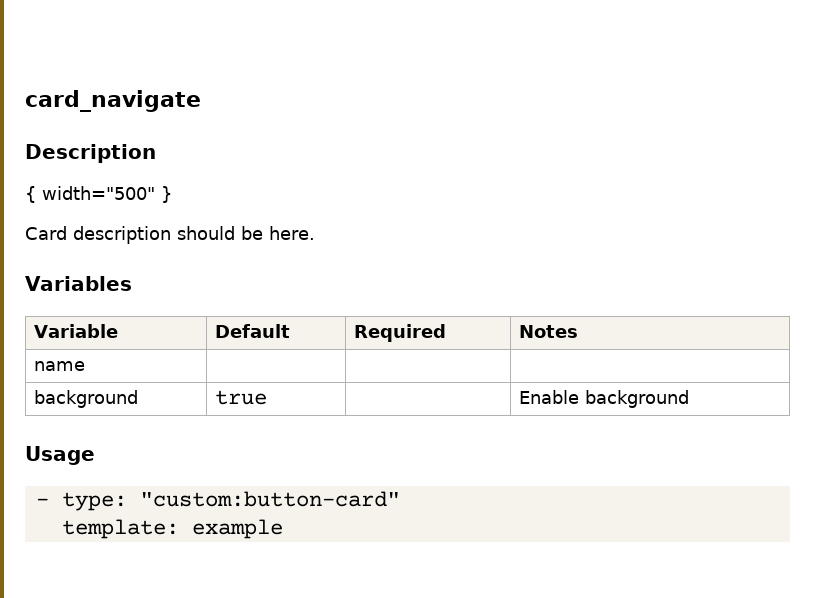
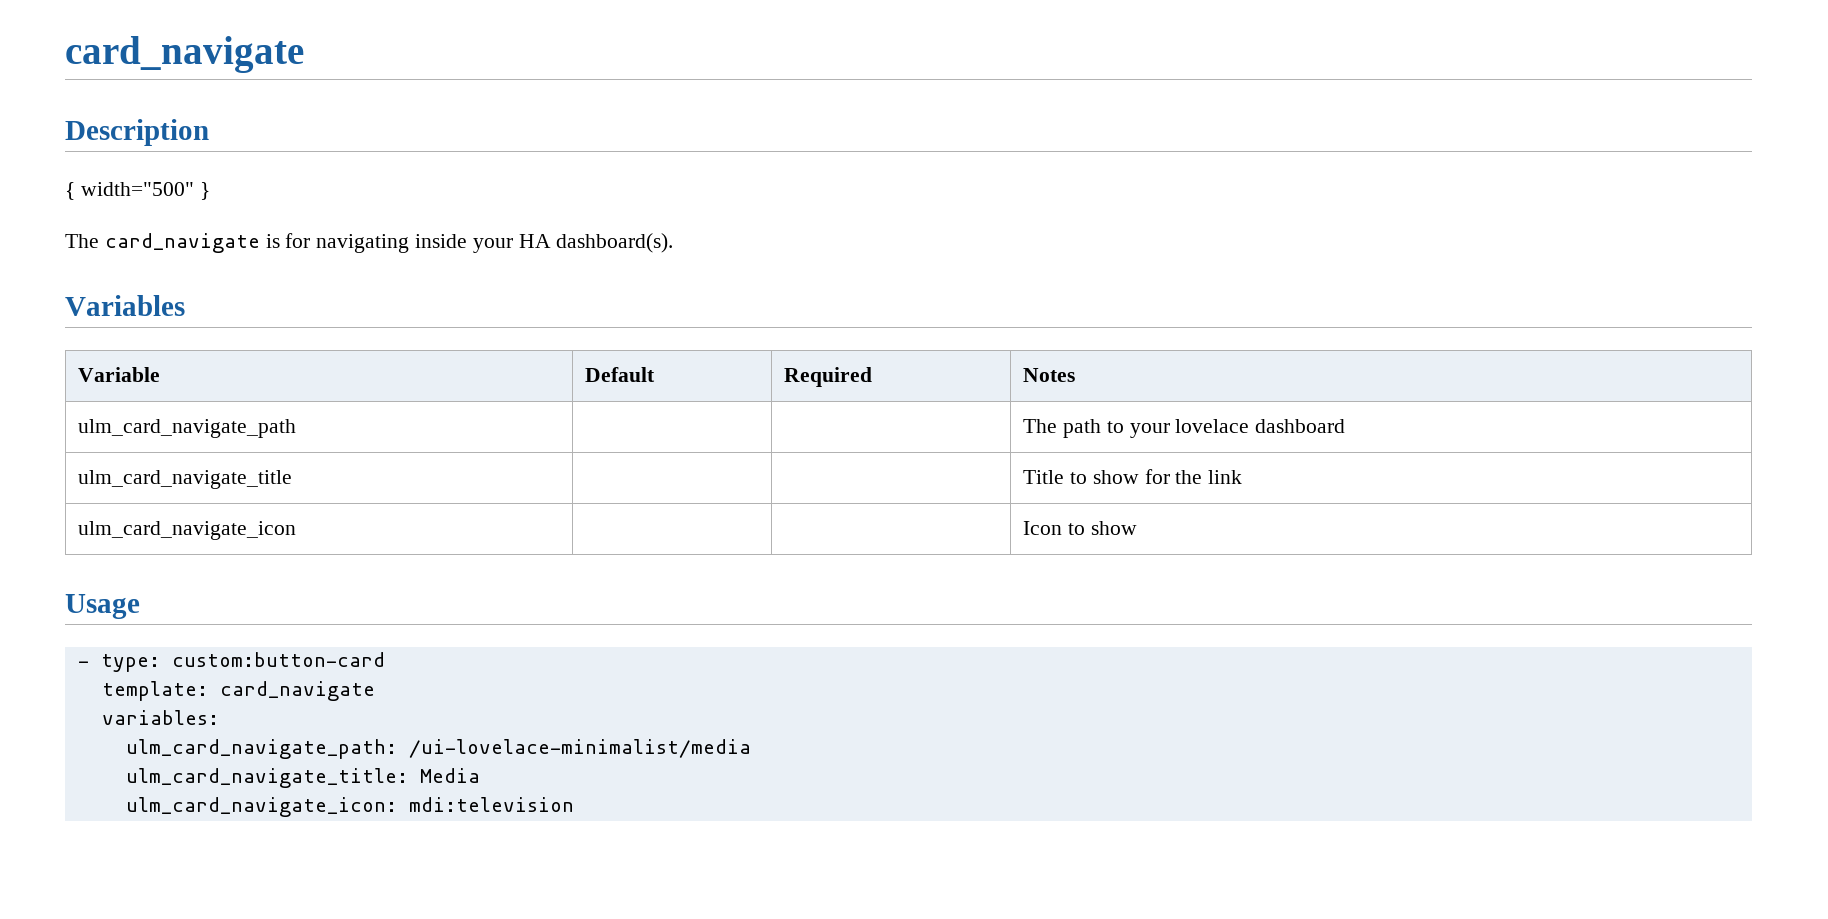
[25,226,315,244] Card description should be here. -> [65,233,674,253] The card_navigate is for navigating inside your HA dashboard(s).
[34,361,86,371] [34,390,139,408] [215,390,268,405] [519,390,690,408] name | | | // background | true | | Enable background -> [78,419,297,438] [1023,419,1346,438] [78,470,293,489] [1023,469,1243,484] [78,521,297,540] [1023,521,1137,535] ulm_card_navigate_path | | | The path to your lovelace dashboard // ulm_card_navigate_title | | | Title to show for the link // ulm_card_navigate_icon | | | Icon to show
[139,491,400,507] "custom:button-card" -> [171,652,385,667] custom:button-card
[191,519,283,539] example -> [219,681,375,701] [101,710,219,725] [125,739,751,759] [125,768,480,788] [125,797,574,817] card_navigate // variables: // ulm_card_navigate_path: /ui-lovelace-minimalist/media // ulm_card_navigate_title: Media // ulm_card_navigate_icon: mdi:television

